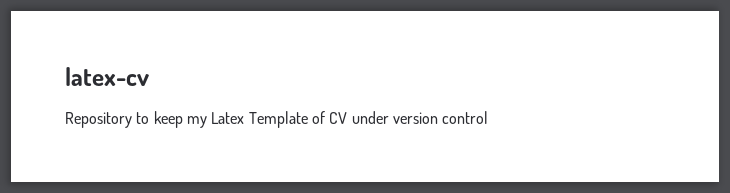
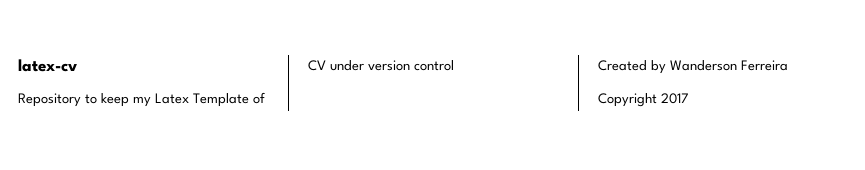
(489, 117) none -> [598,60,788,74] [598,93,689,107] // Created by Wanderson Ferreira // Copyright 2017

